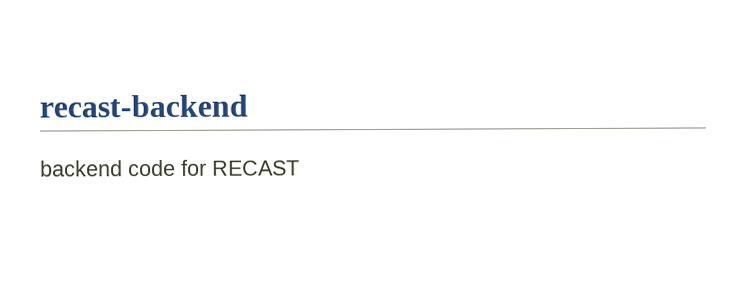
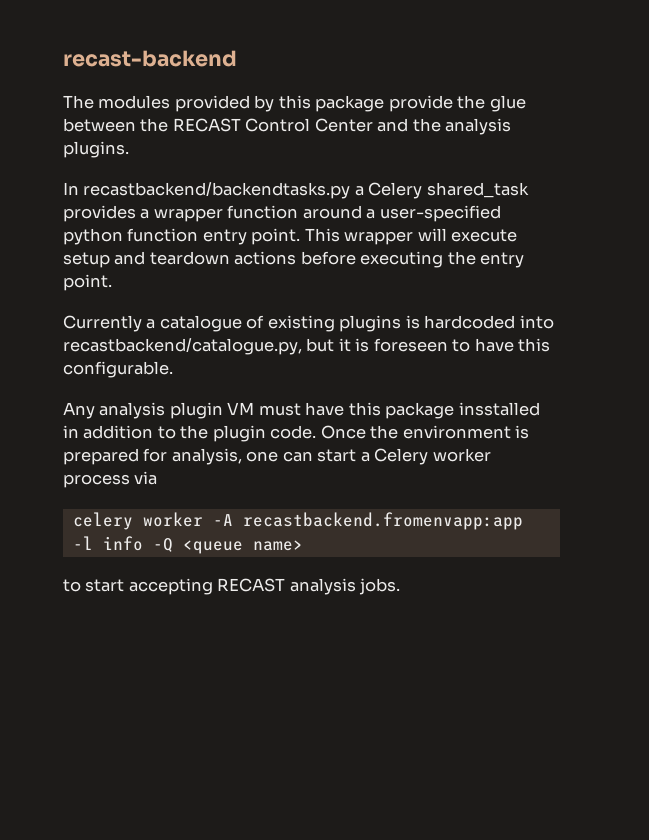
[40,159,300,177] backend code for RECAST -> [63,95,526,112] [63,118,512,135] [63,141,129,158] [63,182,529,199] [63,205,501,222] [63,228,518,245] [63,251,525,268] [63,274,112,291] [63,315,554,332] [63,338,551,355] [63,361,173,378] [63,402,540,419] [63,425,530,442] [63,448,491,465] [63,471,158,488] [72,512,523,530] [72,536,303,554] [63,578,401,595] The modules provided by this package provide the glue between the RECAST Control Center and the analysis plugins. // In recastbackend/backendtasks.py a Celery shared_task provides a wrapper function around a user-specified python function entry point. This wrapper will execute setup and teardown actions before executing the entry point. // Currently a catalogue of existing plugins is hardcoded into recastbackend/catalogue.py, but it is foreseen to have this configurable. // Any analysis plugin VM must have this package insstalled in addition to the plugin code. Once the environment is prepared for analysis, one can start a Celery worker process via // celery worker -A recastbackend.fromenvapp:app -l info -Q <queue name> // to start accepting RECAST analysis jobs.

